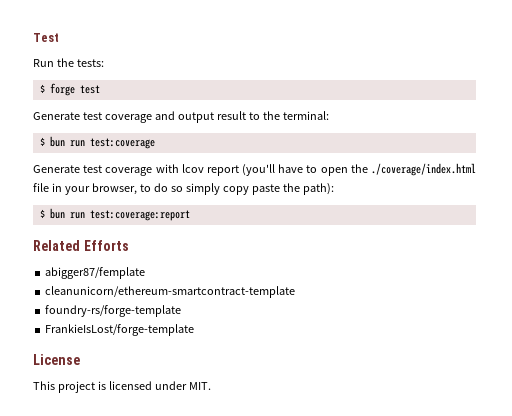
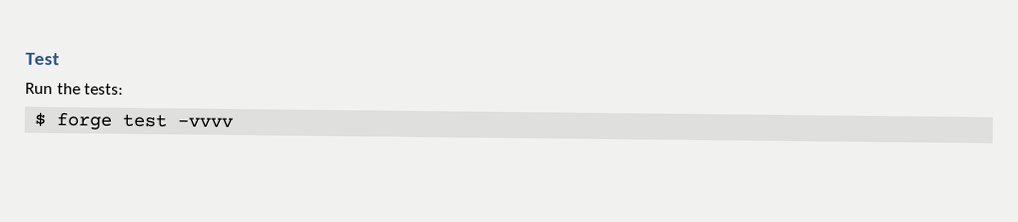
[33,111,329,123] [39,136,155,149] [33,163,477,176] [33,183,334,195] [39,208,190,221] [33,240,129,251] [45,267,146,279] [45,286,296,298] [45,305,182,317] [45,324,195,336] [33,354,80,365] [33,381,211,393] // Generate test coverage and output result to the terminal: // $ bun run test:coverage // Generate test coverage with lcov report (you'll have to open the ./coverage/index.html file in your browser, to do so simply copy paste the path): // $ bun run test:coverage:report // Related Efforts // abigger87/femplate // cleanunicorn/ethereum-smartcontract-template // foundry-rs/forge-template // FrankieIsLost/forge-template // License // This project is licensed under MIT. -> [177,117,234,129] -vvvv

